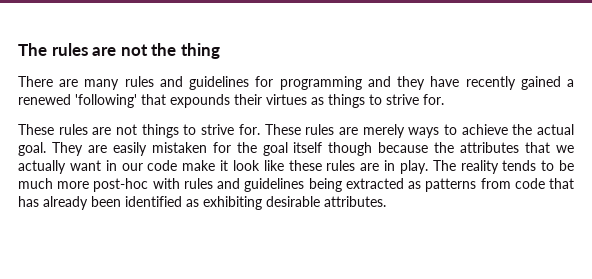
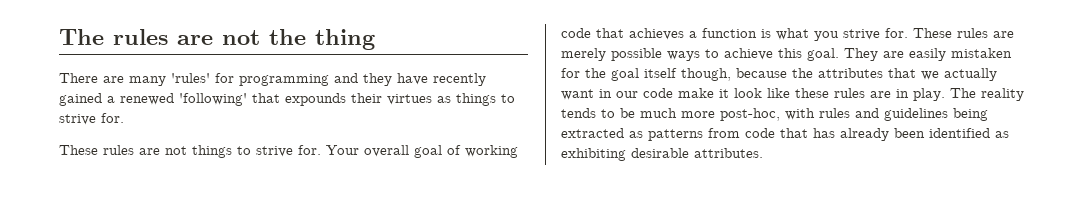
[124,76,250,90] rules and guidelines -> [171,73,210,83] 'rules'
(260, 129) none -> [326,145,518,158] [561,28,908,41] Your overall goal of working code that achieves a function is what you strive for.
(405, 131) none -> [611,48,662,61] possible
[512,124,574,135] the actual -> [778,48,802,58] this
[328,142,373,156] though -> [681,68,731,81] though,
[93,178,149,192] post-hoc -> [720,108,780,121] post-hoc,

